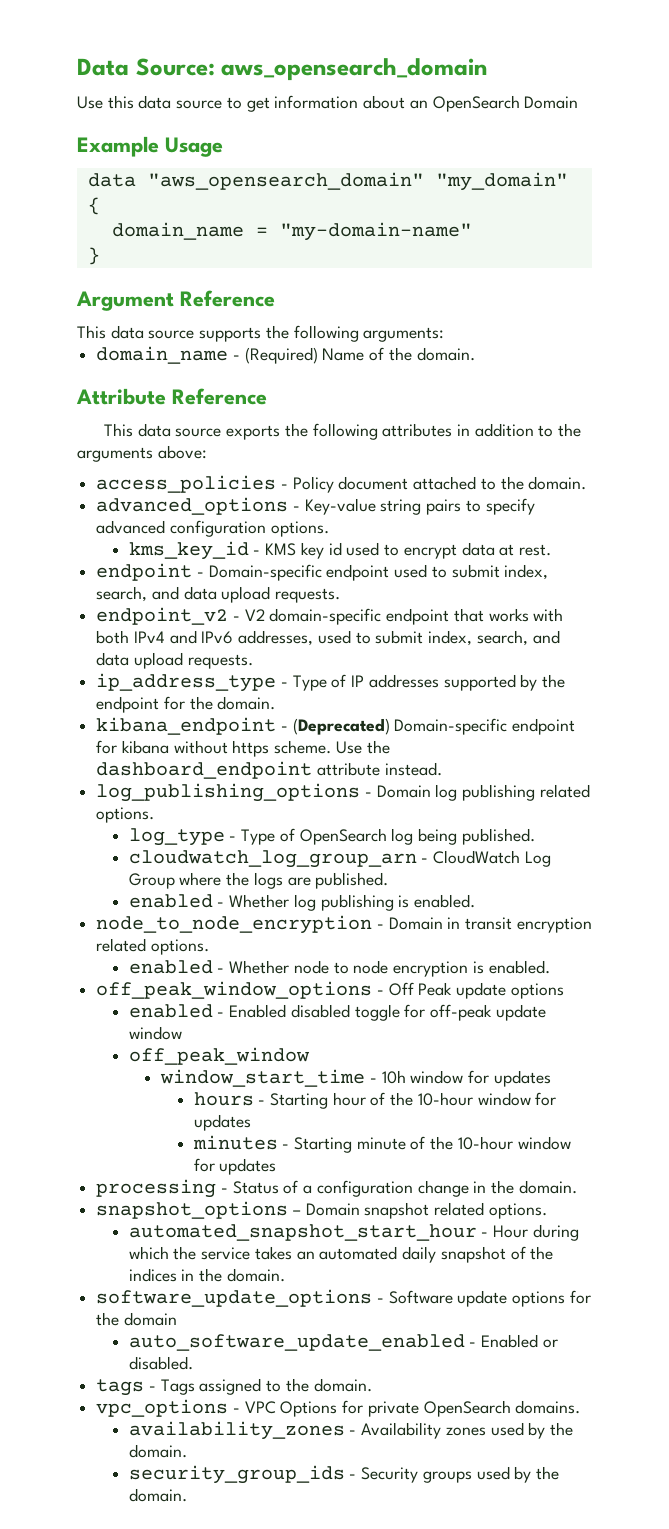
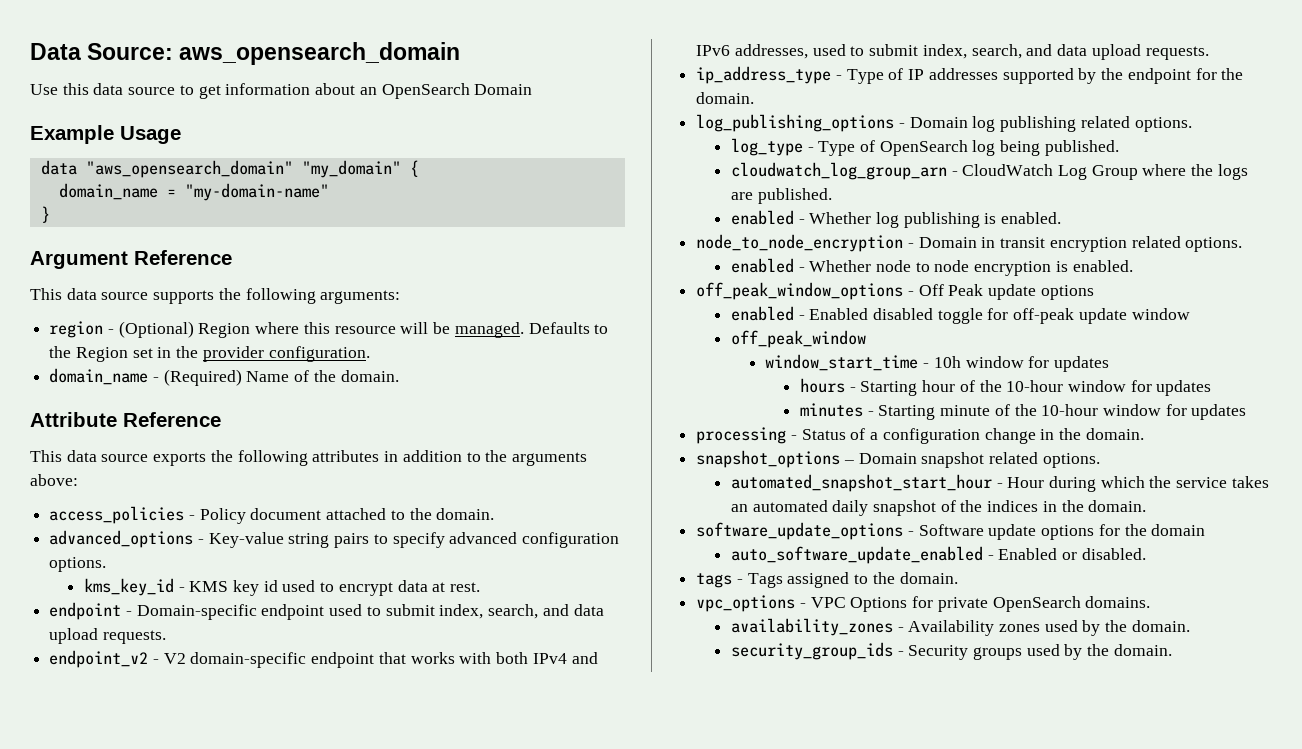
(445, 334) none -> [49,321,609,338] [49,346,370,362] // region - (Optional) Region where this resource will be managed. Defaults to the Region set in the provider configuration.
[96,717,576,735] [96,740,390,757] [96,761,442,779] // kibana_endpoint - (Deprecated) Domain-specific endpoint for kibana without https scheme. Use the dashboard_endpoint attribute instead. -> (755, 98) none

